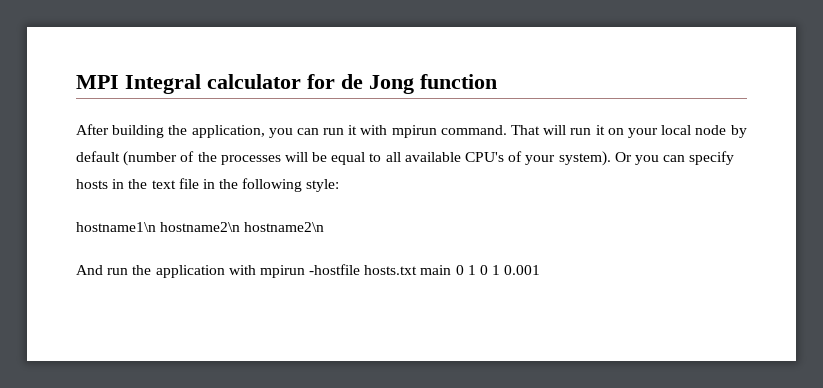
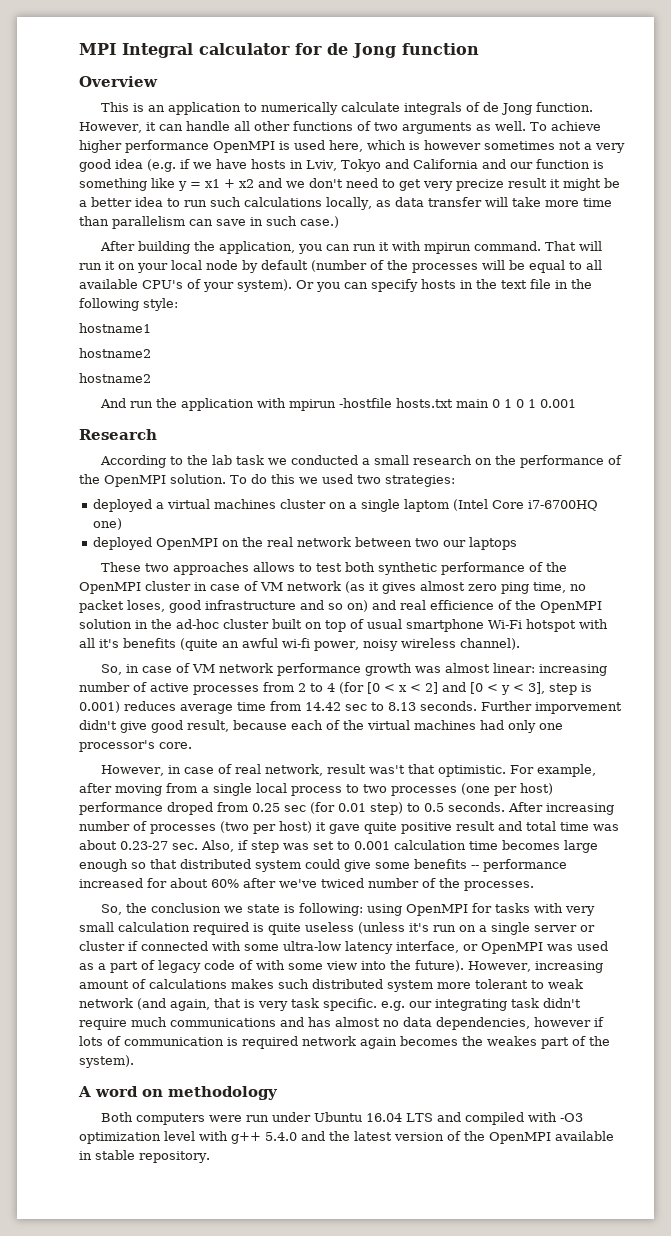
(497, 81) none -> [79,76,158,87] [101,102,594,115] [79,121,601,134] [79,140,625,153] [79,159,604,172] [79,178,620,191] [79,197,612,210] [79,216,339,229] // Overview // This is an application to numerically calculate integrals of de Jong function. However, it can handle all other functions of two arguments as well. To achieve higher performance OpenMPI is used here, which is however sometimes not a very good idea (e.g. if we have hosts in Lviv, Tokyo and California and our function is something like y = x1 + x2 and we don't need to get very precize result it might be a better idea to run such calculations locally, as data transfer will take more time than parallelism can save in such case.)
[76,222,325,232] hostname1\n hostname2\n hostname2\n -> [79,323,151,333] [79,348,151,358] [79,373,151,383] hostname1 // hostname2 // hostname2
(541, 270) none -> [79,429,157,440] [100,455,623,468] [79,474,455,487] [92,499,598,512] [92,518,122,530] [92,537,517,550] [101,562,568,575] [79,581,586,594] [79,600,602,613] [79,619,608,632] [79,638,520,651] [101,663,608,676] [79,682,592,695] [79,701,622,714] [79,720,563,733] [79,740,192,752] [101,764,597,777] [79,783,553,796] [79,802,614,815] [79,821,619,834] [79,840,598,853] [79,859,567,872] [79,878,534,891] [101,903,596,916] [79,922,595,935] [79,941,608,954] [79,960,603,973] [79,979,583,992] [79,998,581,1011] [79,1017,604,1030] [79,1036,610,1049] [79,1055,134,1068] [78,1086,278,1100] [101,1112,584,1125] [79,1131,614,1144] [79,1150,210,1163] // Research // According to the lab task we conducted a small research on the performance of the OpenMPI solution. To do this we used two strategies: // deployed a virtual machines cluster on a single laptom (Intel Core i7-6700HQ one) // deployed OpenMPI on the real network between two our laptops // These two approaches allows to test both synthetic performance of the OpenMPI cluster in case of VM network (as it gives almost zero ping time, no packet loses, good infrastructure and so on) and real efficience of the OpenMPI solution in the ad-hoc cluster built on top of usual smartphone Wi-Fi hotspot with all it's benefits (quite an awful wi-fi power, noisy wireless channel). // So, in case of VM network performance growth was almost linear: increasing number of active processes from 2 to 4 (for [0 < x < 2] and [0 < y < 3], step is 0.001) reduces average time from 14.42 sec to 8.13 seconds. Further imporvement didn't give good result, because each of the virtual machines had only one processor's core. // However, in case of real network, result was't that optimistic. For example, after moving from a single local process to two processes (one per host) performance droped from 0.25 sec (for 0.01 step) to 0.5 seconds. After increasing number of processes (two per host) it gave quite positive result and total time was about 0.23-27 sec. Also, if step was set to 0.001 calculation time becomes large enough so that distributed system could give some benefits -- performance increased for about 60% after we've twiced number of the processes. // So, the conclusion we state is following: using OpenMPI for tasks with very small calculation required is quite useless (unless it's run on a single server or cluster if connected with some ultra-low latency interface, or OpenMPI was used as a part of legacy code of with some view into the future). However, increasing amount of calculations makes such distributed system more tolerant to weak network (and again, that is very task specific. e.g. our integrating task didn't require much communications and has almost no data dependencies, however if lots of communication is required network again becomes the weakes part of the system). // A word on methodology // Both computers were run under Ubuntu 16.04 LTS and compiled with -O3 optimization level with g++ 5.4.0 and the latest version of the OpenMPI available in stable repository.

